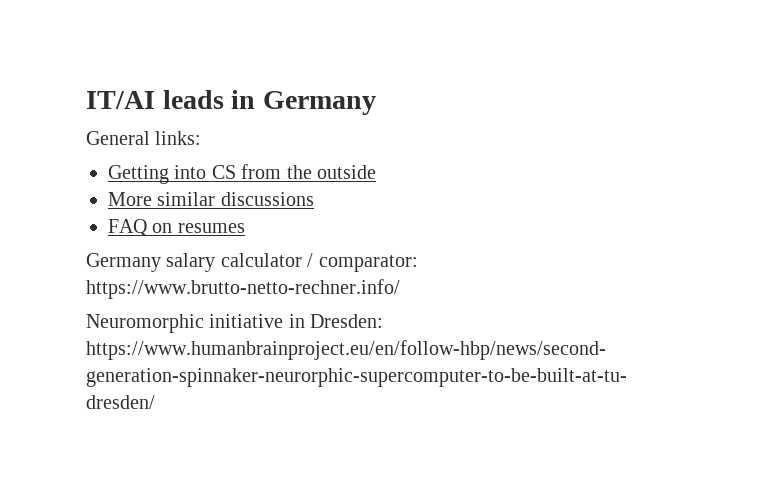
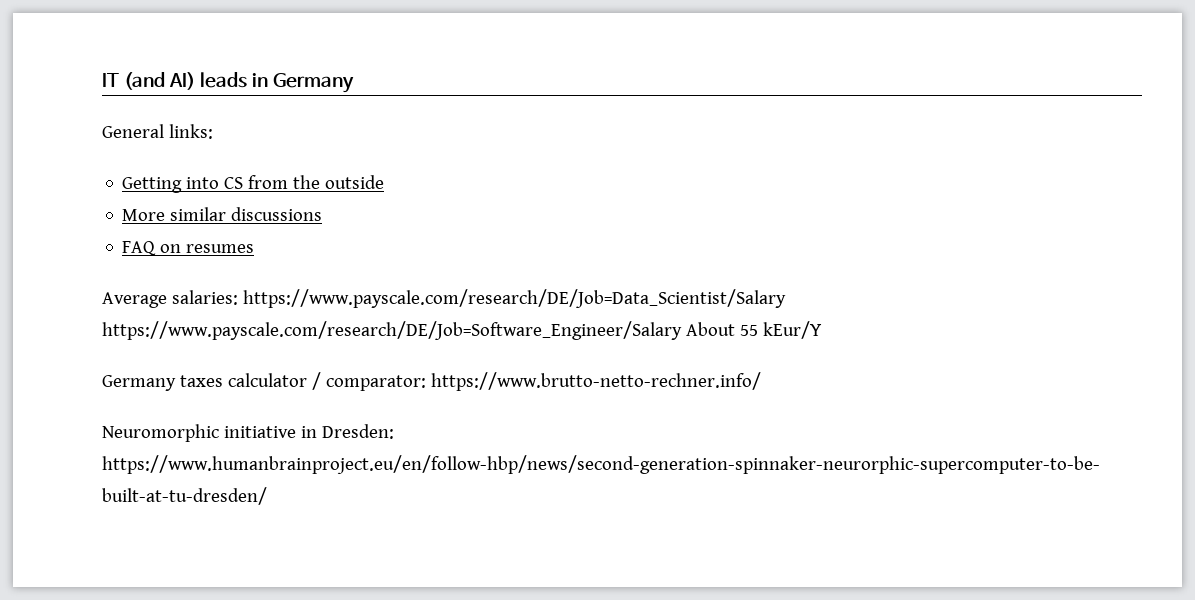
[86,91,155,109] IT/AI -> [102,72,195,90] IT (and AI)
[86,253,216,272] // Germany salary -> [102,289,786,308] [102,321,822,340] [102,375,223,391] // Average salaries: https://www.payscale.com/research/DE/Job=Data_Scientist/Salary https://www.payscale.com/research/DE/Job=Software_Engineer/Salary About 55 kEur/Y // Germany taxes

